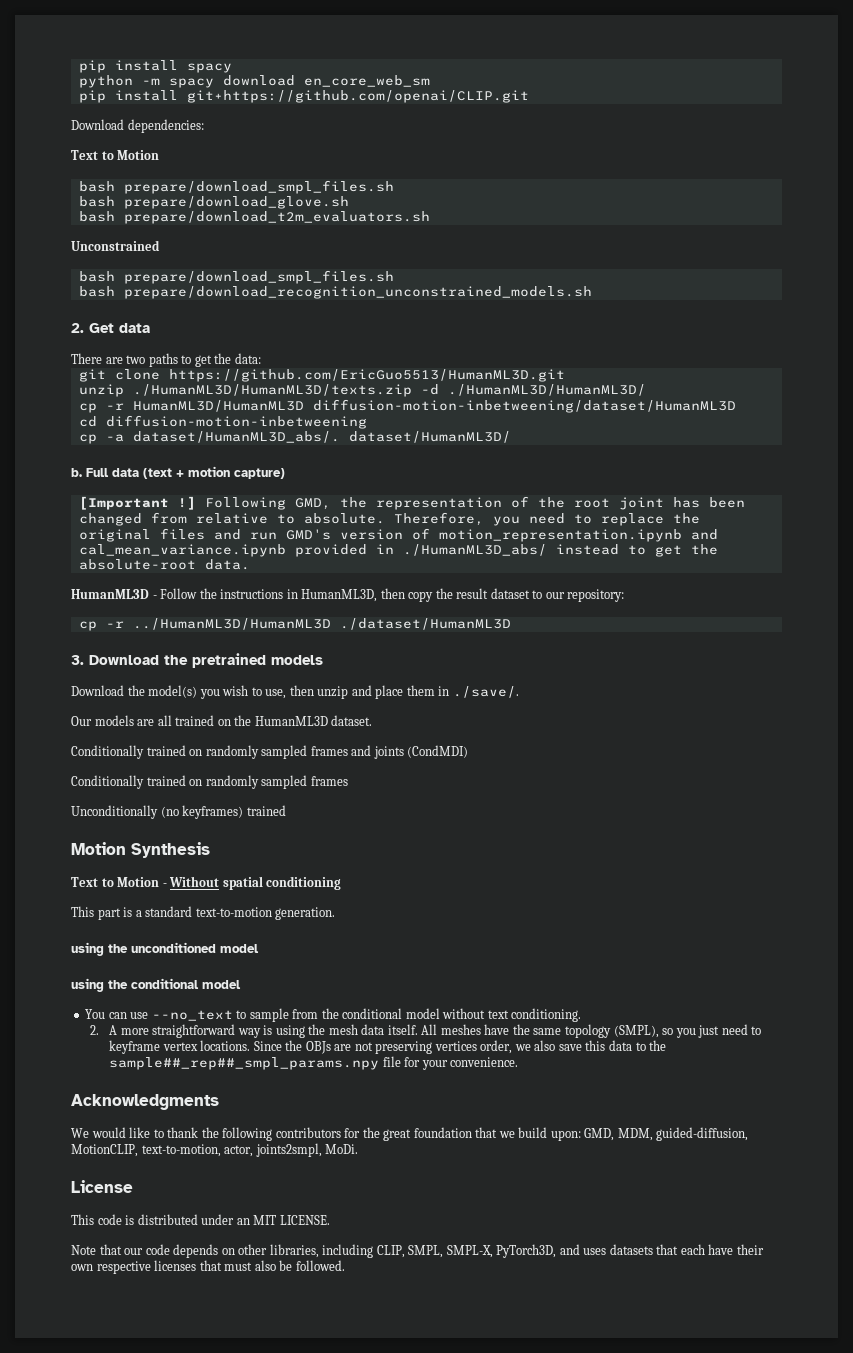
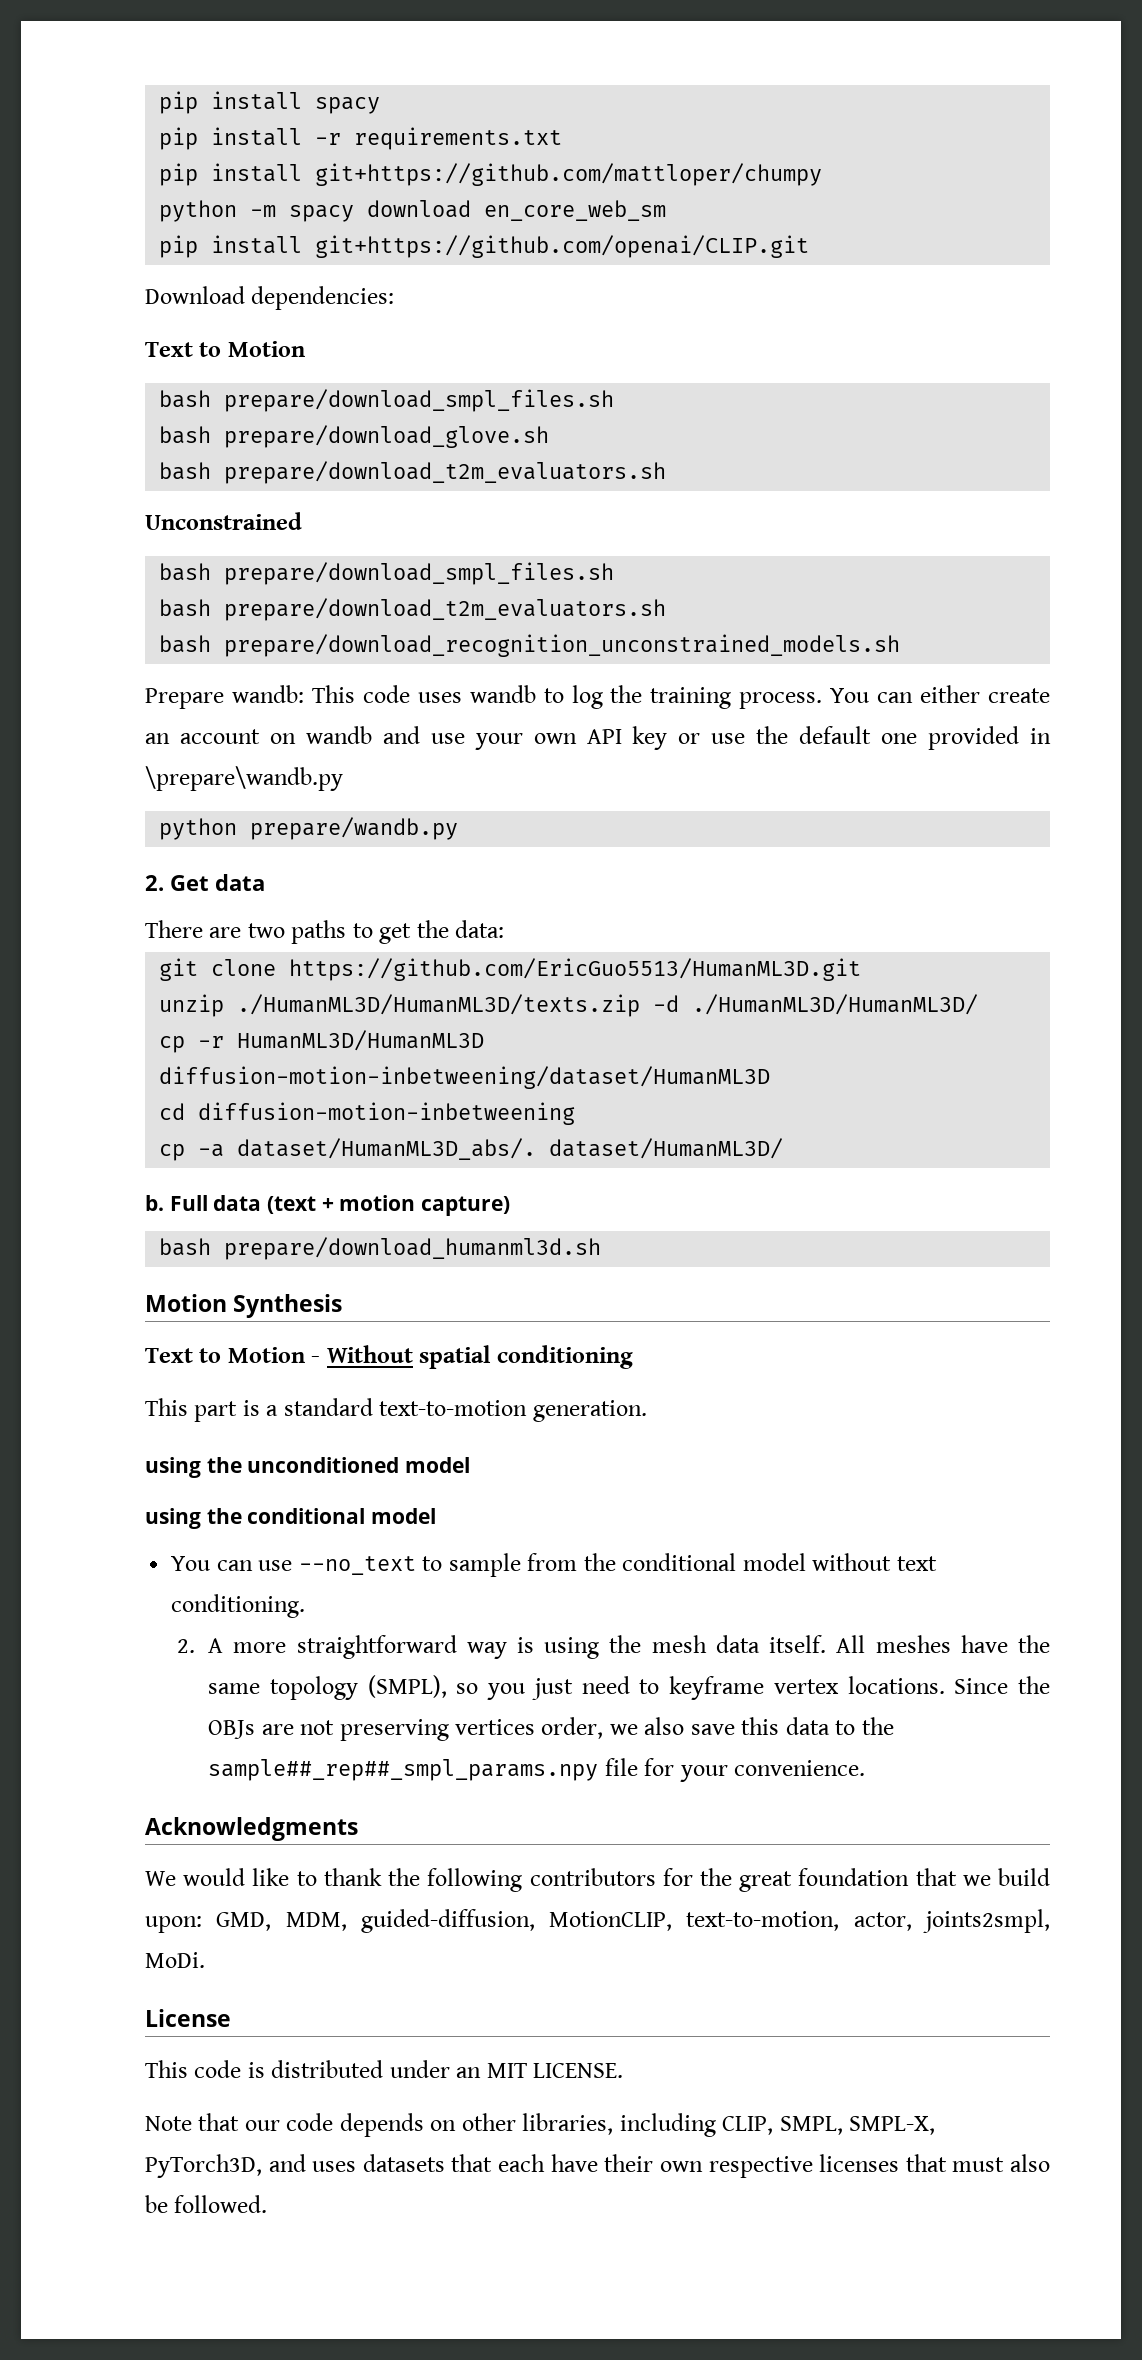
(232, 68) none -> [159,127,563,150] [159,163,823,186] // pip install -r requirements.txt // pip install git+https://github.com/mattloper/chumpy
(394, 277) none -> [159,598,667,621] // bash prepare/download_t2m_evaluators.sh
(592, 292) none -> [145,685,1050,709] [145,726,1051,750] [145,766,343,791] [159,817,459,840] // Prepare wandb: This code uses wandb to log the training process. You can either create an account on wandb and use your own API key or use the default one provided in \prepare\wandb.py // python prepare/wandb.py
[78,496,745,510] [78,512,700,526] [78,528,718,542] [78,544,718,557] [78,559,250,570] [71,588,625,602] [78,618,511,631] [71,653,323,668] [71,685,519,699] [71,715,373,726] [71,745,469,759] [71,775,348,789] [71,805,286,819] [Important !] Following GMD, the representation of the root joint has been changed from relative to absolute. Therefore, you need to replace the original files and run GMD's version of motion_representation.ipynb and cal_mean_variance.ipynb provided in ./HumanML3D_abs/ instead to get the absolute-root data. // HumanML3D - Follow the instructions in HumanML3D, then copy the result dataset to our repository: // cp -r ../HumanML3D/HumanML3D ./dataset/HumanML3D // 3. Download the pretrained models // Download the model(s) you wish to use, then unzip and place them in ./save/. // Our models are all trained on the HumanML3D dataset. // Conditionally trained on randomly sampled frames and joints (CondMDI) // Conditionally trained on randomly sampled frames // Unconditionally (no keyframes) trained -> [159,1237,602,1260] bash prepare/download_humanml3d.sh

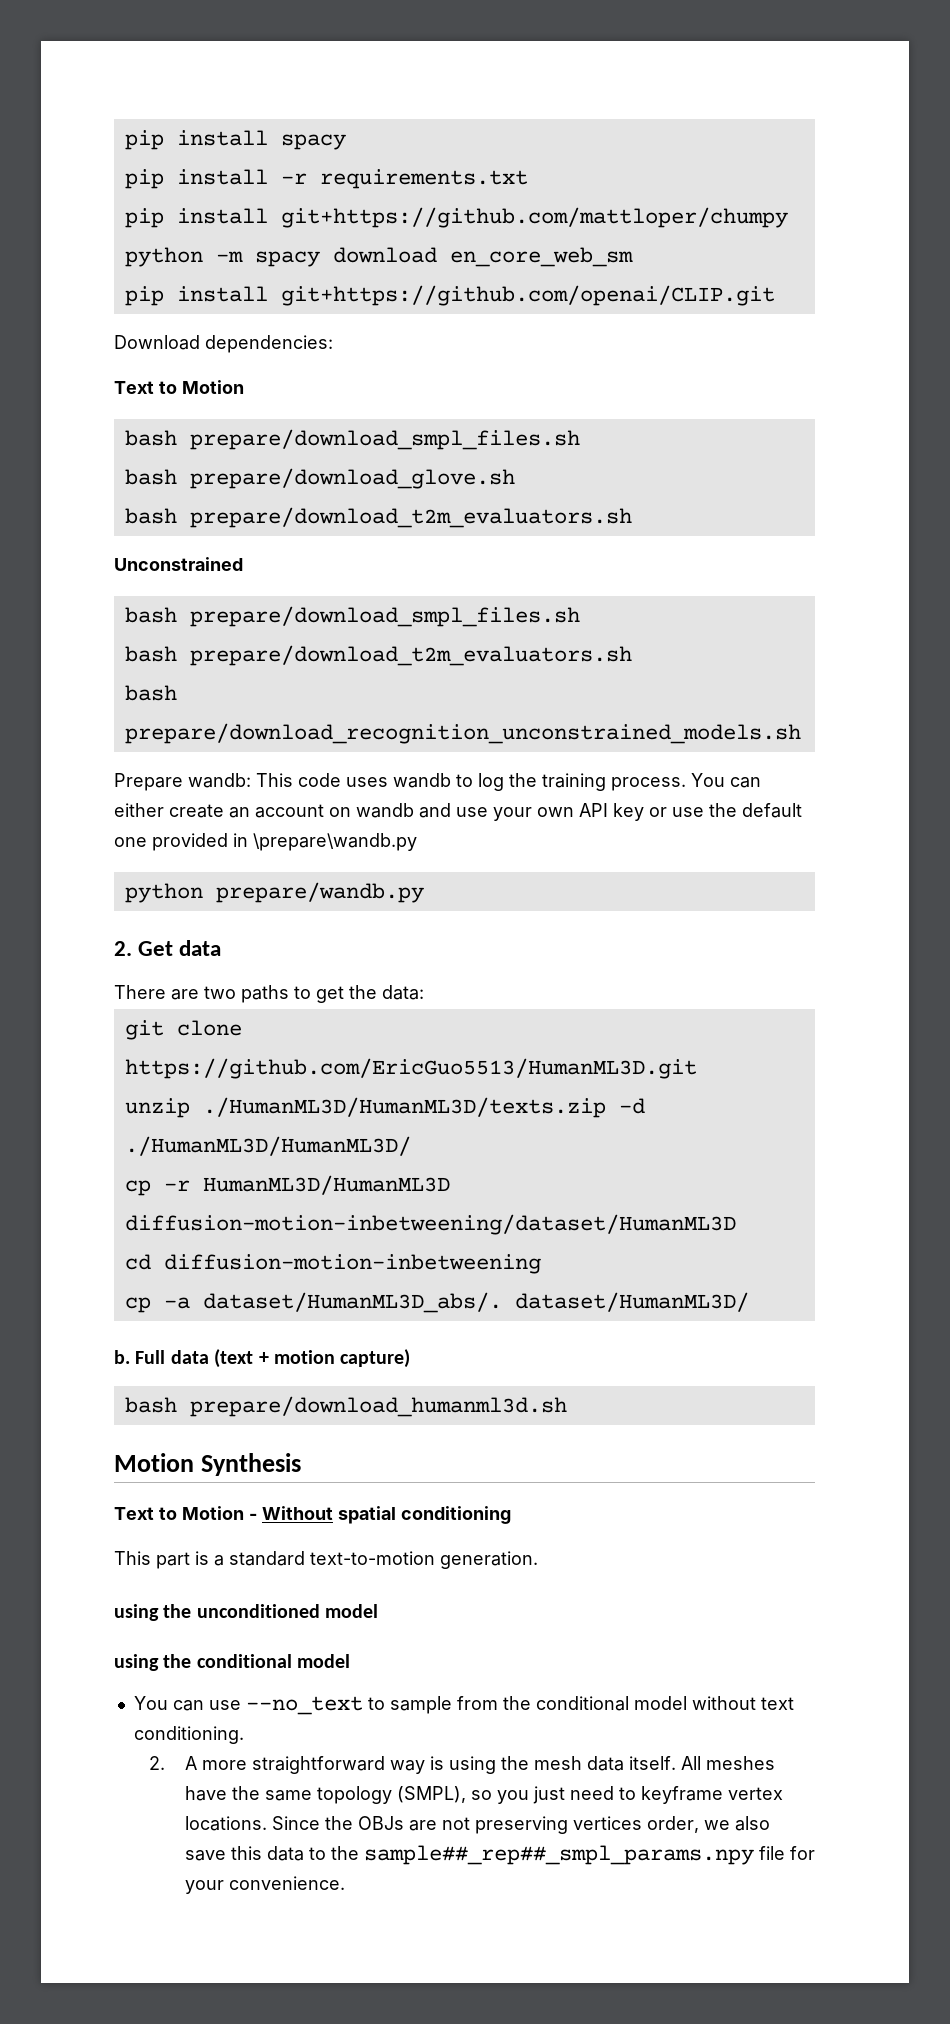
[145,1817,358,1841] [145,1868,1050,1892] [145,1909,1050,1933] [145,1952,205,1968] [145,2009,231,2027] [145,2060,624,2078] [145,2113,936,2137] [145,2154,1051,2178] [145,2195,268,2213] // Acknowledgments // We would like to thank the following contributors for the great foundation that we build upon: GMD, MDM, guided-diffusion, MotionCLIP, text-to-motion, actor, joints2smpl, MoDi. // License // This code is distributed under an MIT LICENSE. // Note that our code depends on other libraries, including CLIP, SMPL, SMPL-X, PyTorch3D, and uses datasets that each have their own respective licenses that must also be followed. -> (345, 1883) none

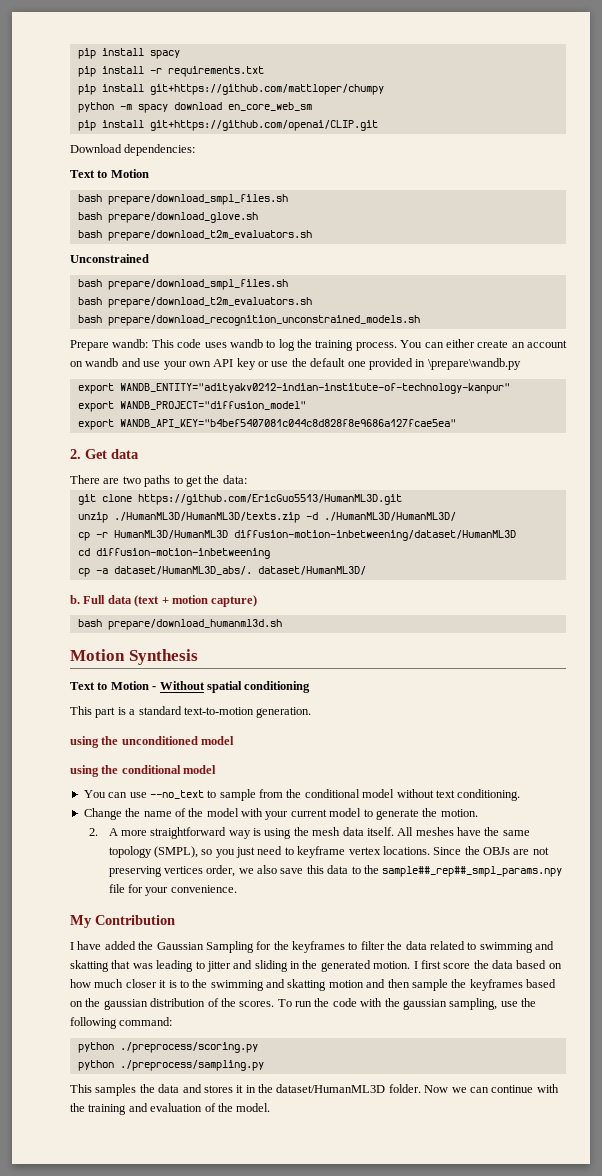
[124,882,424,903] python prepare/wandb.py -> [77,383,510,394] [77,401,306,412] [77,419,456,430] export WANDB_ENTITY="adityakv0212-indian-institute-of-technology-kanpur" // export WANDB_PROJECT="diffusion_model" // export WANDB_API_KEY="b4bef5407081c044c8d828f8e9686a127fcae5ea"
(244, 1735) none -> [83,808,478,820] // Change the name of the model with your current model to generate the motion.
(345, 1883) none -> [70,915,175,928] [70,941,554,953] [70,960,562,972] [70,979,556,991] [70,998,536,1010] [70,1017,173,1029] [77,1042,258,1053] [77,1060,264,1071] [70,1084,559,1096] [70,1103,271,1115] // My Contribution // I have added the Gaussian Sampling for the keyframes to filter the data related to swimming and skatting that was leading to jitter and sliding in the generated motion. I first score the data based on how much closer it is to the swimming and skatting motion and then sample the keyframes based on the gaussian distribution of the scores. To run the code with the gaussian sampling, use the following command: // python ./preprocess/scoring.py // python ./preprocess/sampling.py // This samples the data and stores it in the dataset/HumanML3D folder. Now we can continue with the training and evaluation of the model.

